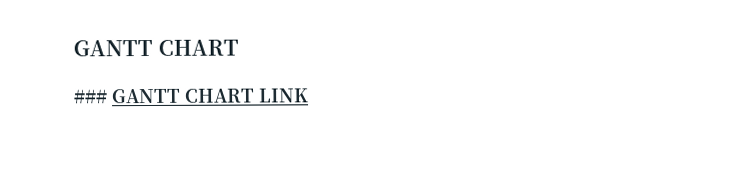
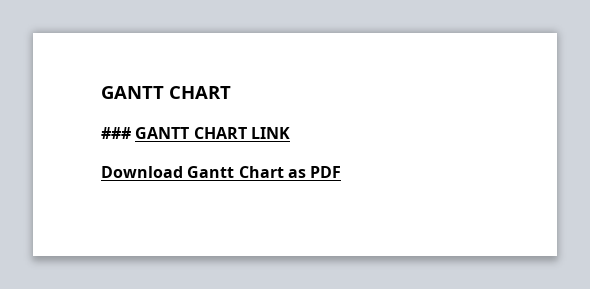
(309, 95) none -> [101,166,342,178] // Download Gantt Chart as PDF

